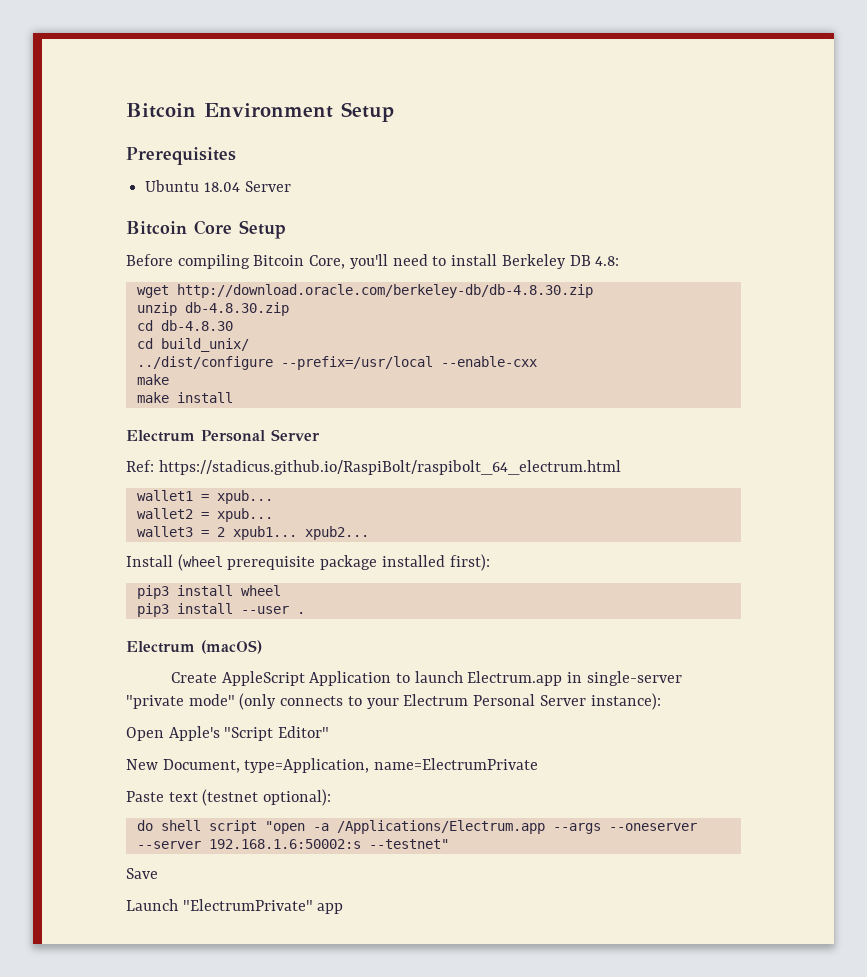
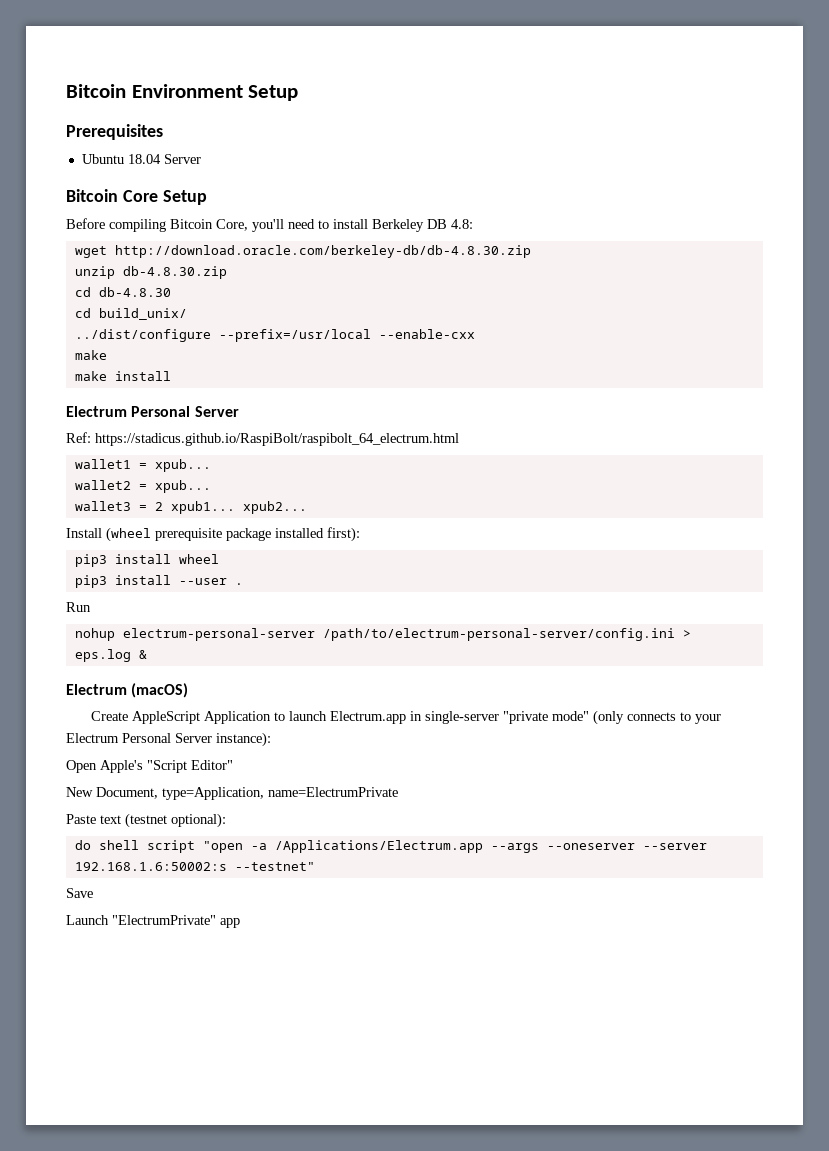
(305, 613) none -> [66,602,91,612] [74,628,691,641] [74,649,147,662] // Run // nohup electrum-personal-server /path/to/electrum-personal-server/config.ini > eps.log &

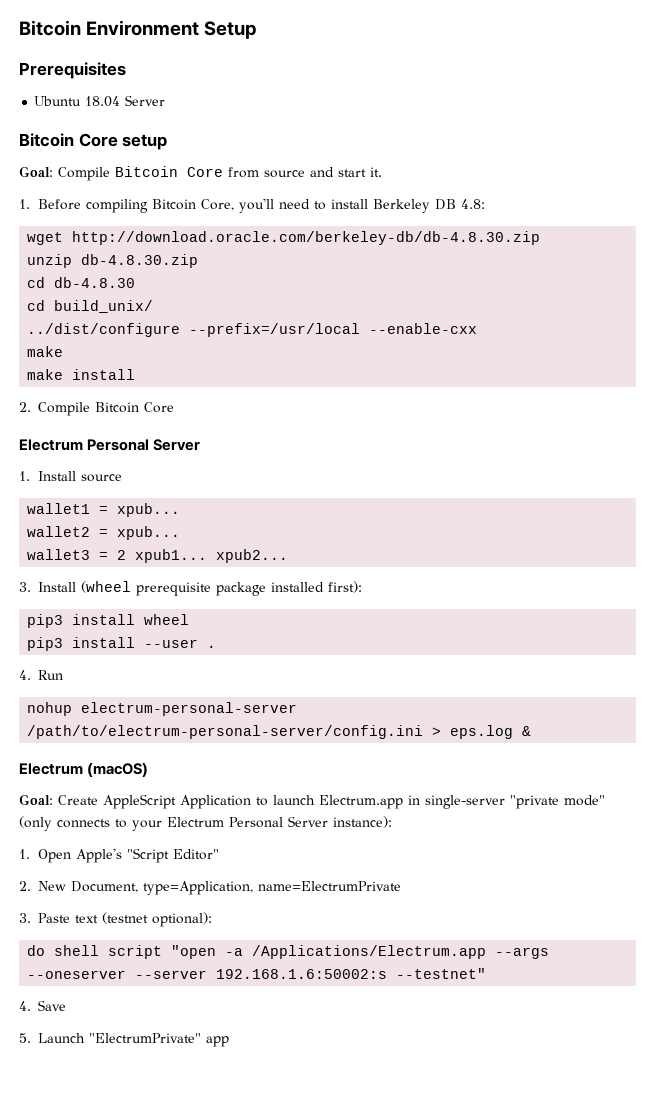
[162,190,207,205] Setup // -> [122,134,168,150] [19,166,382,181] [19,199,30,209] setup // Goal: Compile Bitcoin Core from source and start it. // 1.
(171, 376) none -> [19,402,175,416] // 2. Compile Bitcoin Core
[66,432,459,446] Ref: https://stadicus.github.io/RaspiBolt/raspibolt_64_electrum.html -> [19,471,123,482] 1. Install source
(307, 507) none -> [19,582,31,592] 3.
(243, 584) none -> [19,670,31,680] 4.
(189, 690) none -> [19,794,53,805] Goal:
(271, 739) none -> [19,849,30,859] 1.
(233, 765) none -> [19,881,31,891] 2.
(398, 792) none -> [19,913,31,923] 3.
(315, 866) none -> [19,1001,31,1011] 4.
(93, 893) none -> [19,1033,31,1043] 5.

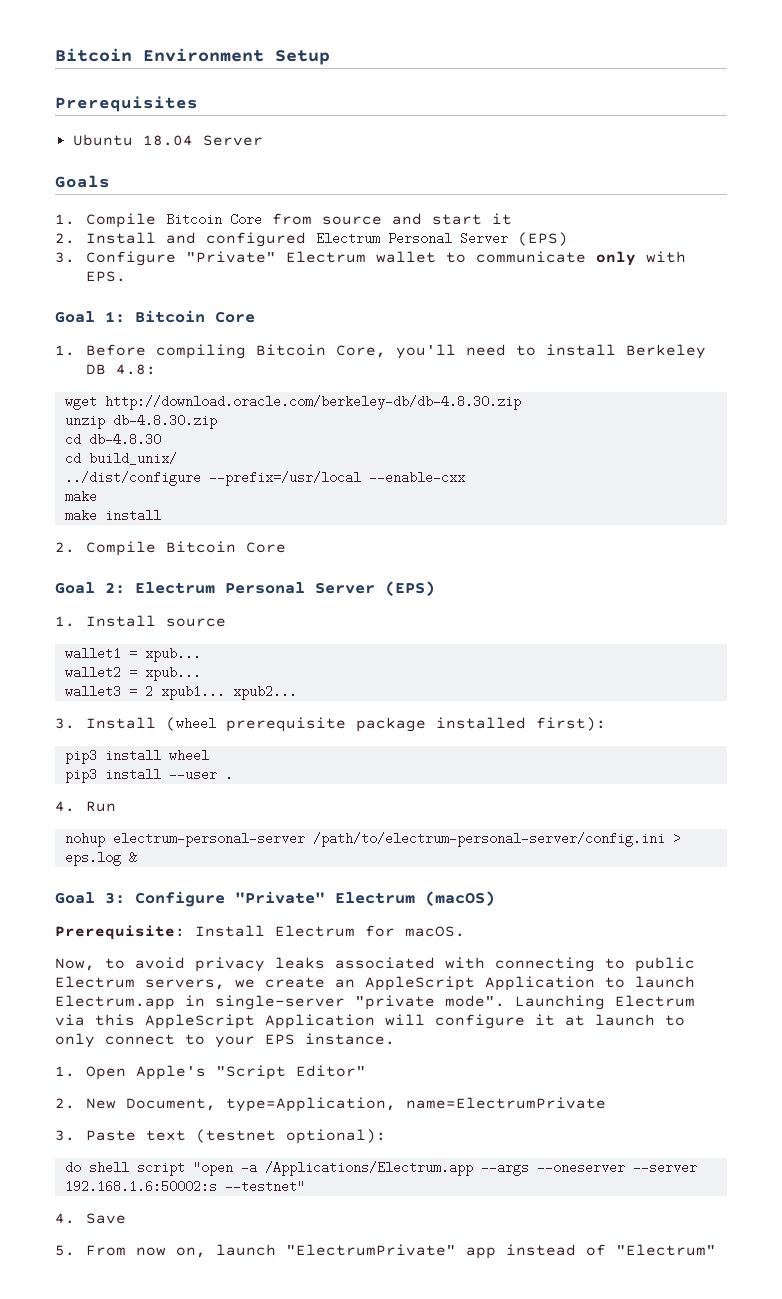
[19,133,168,150] [19,166,53,177] Bitcoin Core setup // Goal: -> [55,175,110,188] [55,214,75,225] Goals // 1.
[370,167,382,177] it. -> [492,213,513,225] [55,232,569,247] [55,251,687,266] [86,271,127,282] [55,310,255,323] it // 2. Install and configured Electrum Personal Server (EPS) // 3. Configure "Private" Electrum wallet to communicate only with EPS. // Goal 1: Bitcoin Core
[19,439,201,451] Electrum Personal Server -> [55,581,435,596] Goal 2: Electrum Personal Server (EPS)
[19,762,149,777] [19,794,98,805] Electrum (macOS) // Goal: Create -> [55,891,495,907] [55,925,465,940] [55,957,695,972] [55,976,355,990] Goal 3: Configure "Private" Electrum (macOS) // Prerequisite: Install Electrum for macOS. // Now, to avoid privacy leaks associated with connecting to public Electrum servers, we create an
[564,795,605,806] [19,816,392,831] mode" (only connects to your Electrum Personal Server instance): -> [445,995,695,1010] [55,1014,685,1029] [55,1033,395,1048] mode". Launching Electrum via this AppleScript Application will configure it at launch to only connect to your EPS instance.
[38,1033,230,1047] Launch "ElectrumPrivate" app -> [86,1244,717,1259] From now on, launch "ElectrumPrivate" app instead of "Electrum"

